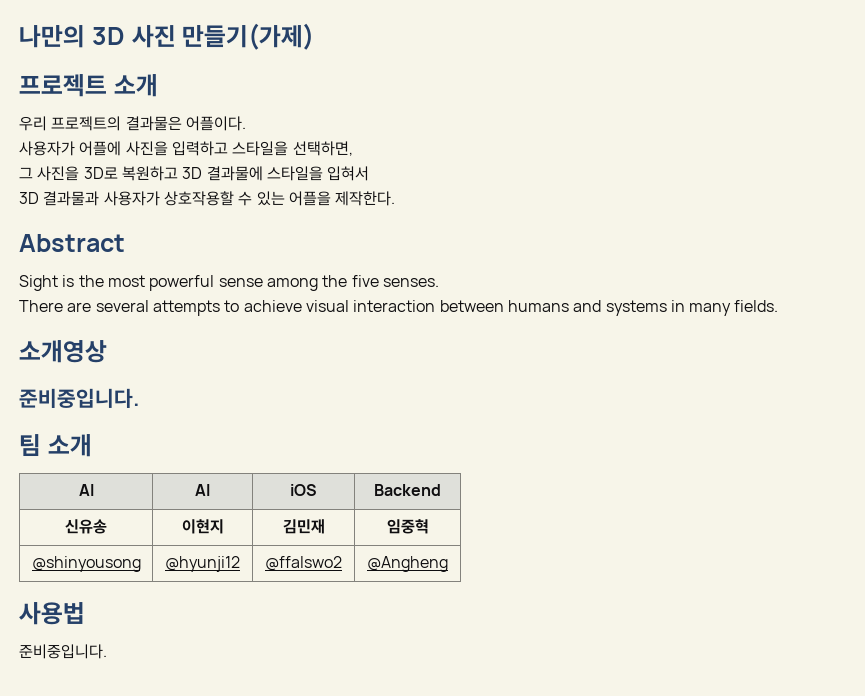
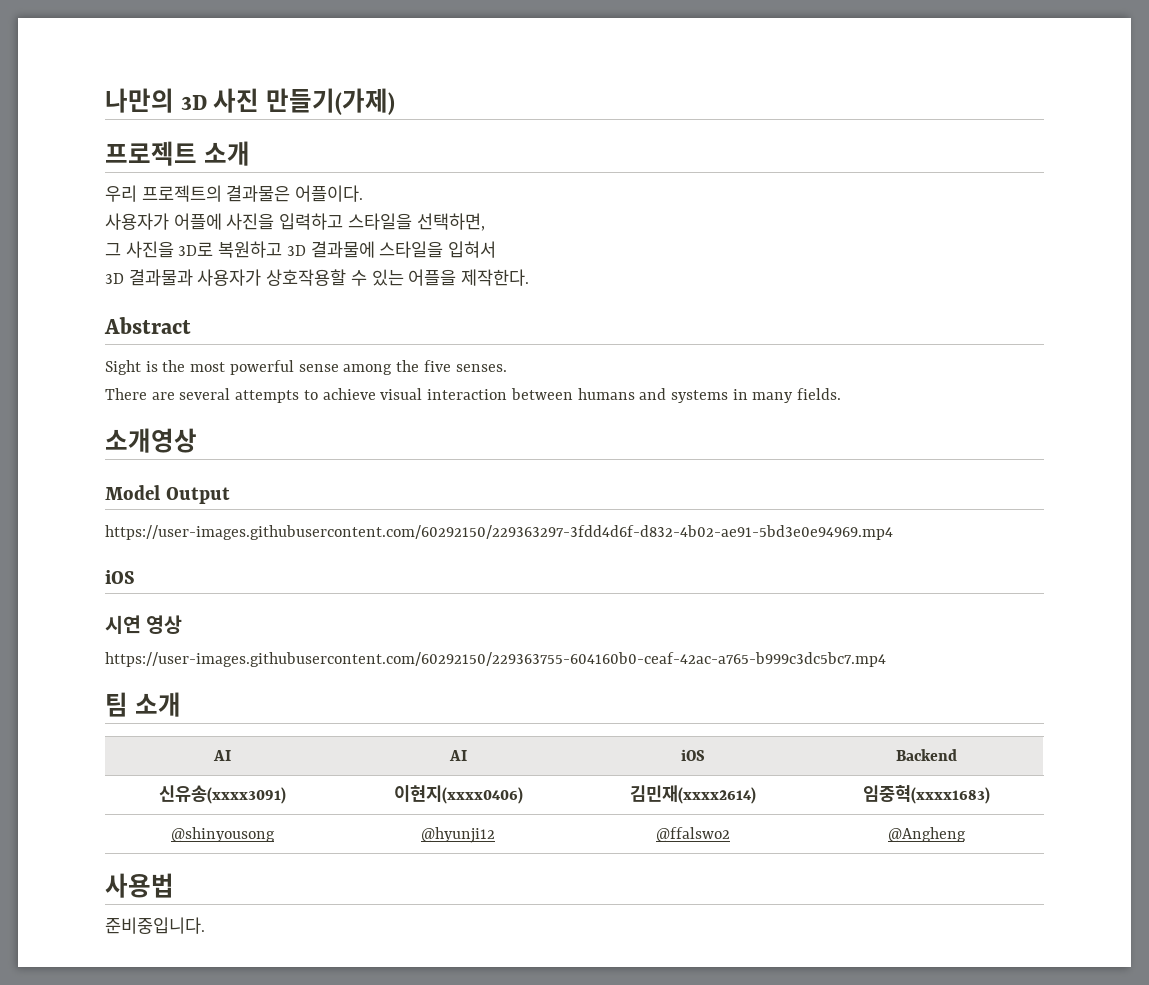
[19,388,140,408] 준비중입니다. -> [105,485,230,504] [105,525,893,540] [105,570,135,584] [105,615,183,634] [105,652,886,667] Model Output // https://user-images.githubusercontent.com/60292150/229363297-3fdd4d6f-d832-4b02-ae91-5bd3e0e94969.mp4 // iOS // 시연 영상 // https://user-images.githubusercontent.com/60292150/229363755-604160b0-ceaf-42ac-a765-b999c3dc5bc7.mp4
[65,519,107,534] [181,519,224,534] [282,519,325,534] [386,519,429,534] 신유송 | 이현지 | 김민재 | 임중혁 -> [159,785,286,804] [393,785,523,804] [629,785,756,804] [862,784,990,804] 신유송(xxxx3091) | 이현지(xxxx0406) | 김민재(xxxx2614) | 임중혁(xxxx1683)

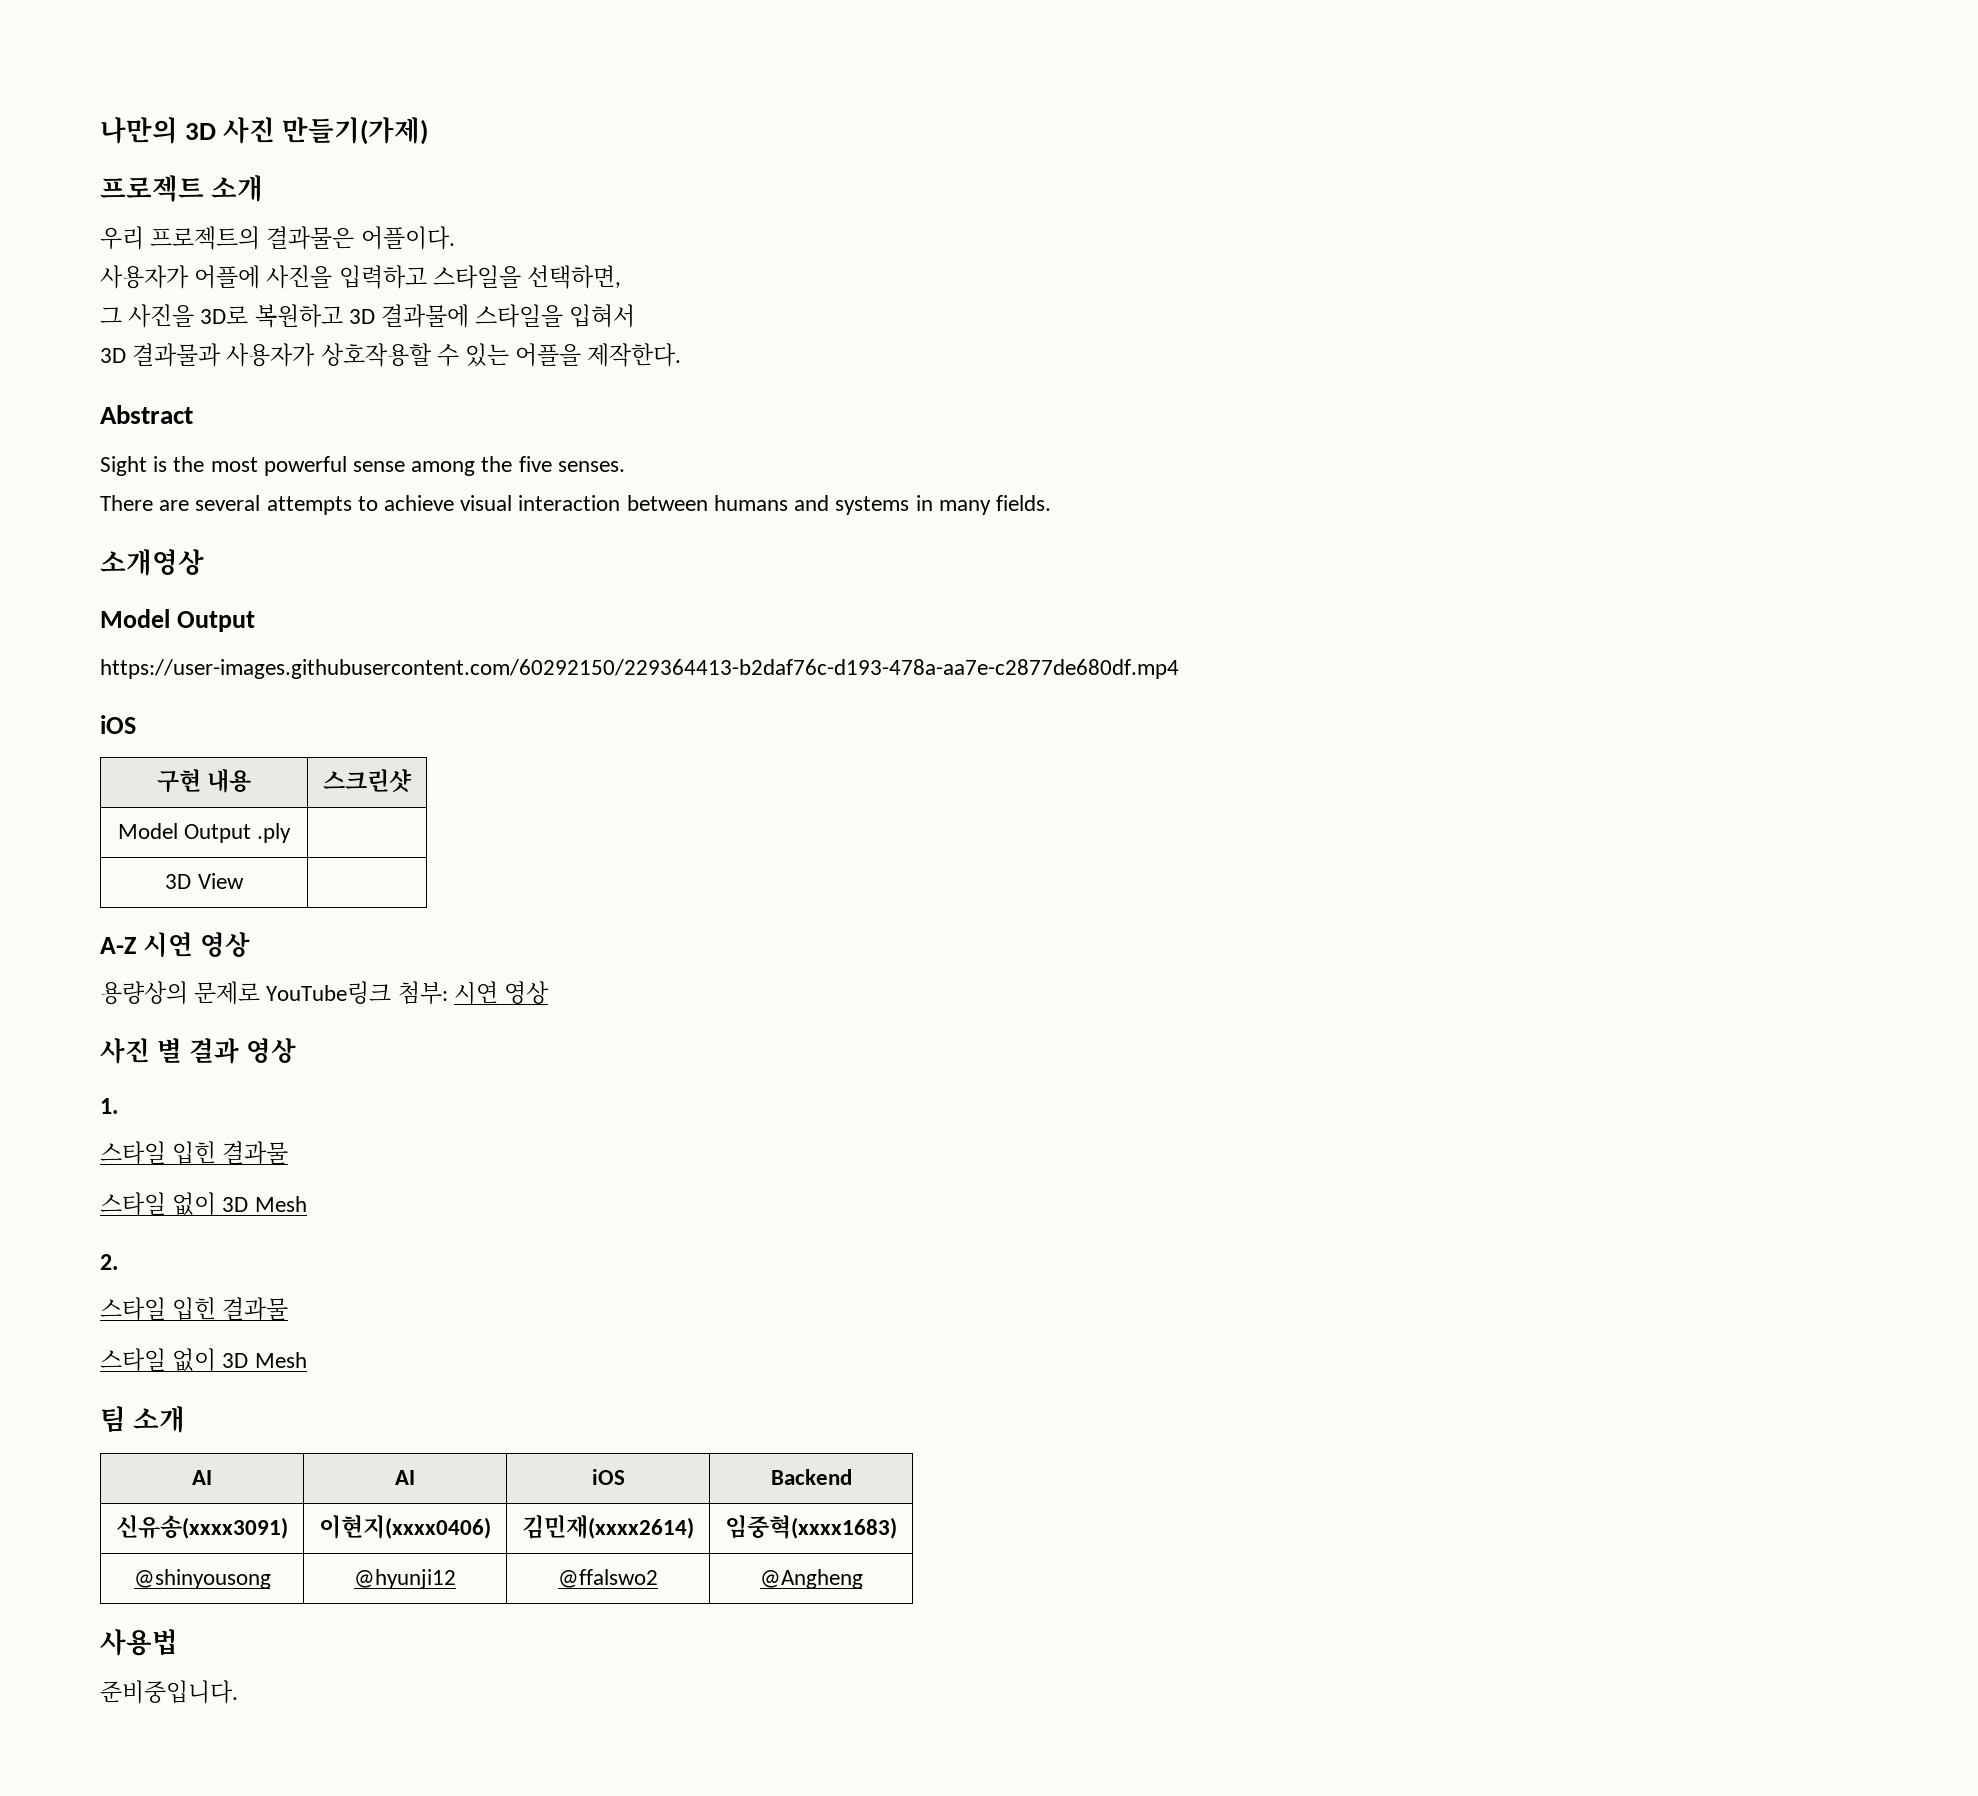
[105,525,893,540] [105,570,135,584] [105,615,183,634] [105,652,886,667] https://user-images.githubusercontent.com/60292150/229363297-3fdd4d6f-d832-4b02-ae91-5bd3e0e94969.mp4 // iOS // 시연 영상 // https://user-images.githubusercontent.com/60292150/229363755-604160b0-ceaf-42ac-a765-b999c3dc5bc7.mp4 -> [100,659,1179,679] [100,715,136,734] [156,769,252,793] [323,769,412,793] [117,823,292,843] [165,873,244,889] [100,932,250,957] [100,981,550,1005] [100,1038,296,1064] [100,1098,118,1114] [100,1141,289,1165] [100,1192,307,1216] [100,1254,118,1270] [100,1297,289,1321] [100,1348,307,1372] https://user-images.githubusercontent.com/60292150/229364413-b2daf76c-d193-478a-aa7e-c2877de680df.mp4 // iOS // 구현 내용 | 스크린샷 // Model Output .ply | // 3D View | // A-Z 시연 영상 // 용량상의 문제로 YouTube링크 첨부: 시연 영상 // 사진 별 결과 영상 // 1. // 스타일 입힌 결과물 // 스타일 없이 3D Mesh // 2. // 스타일 입힌 결과물 // 스타일 없이 3D Mesh

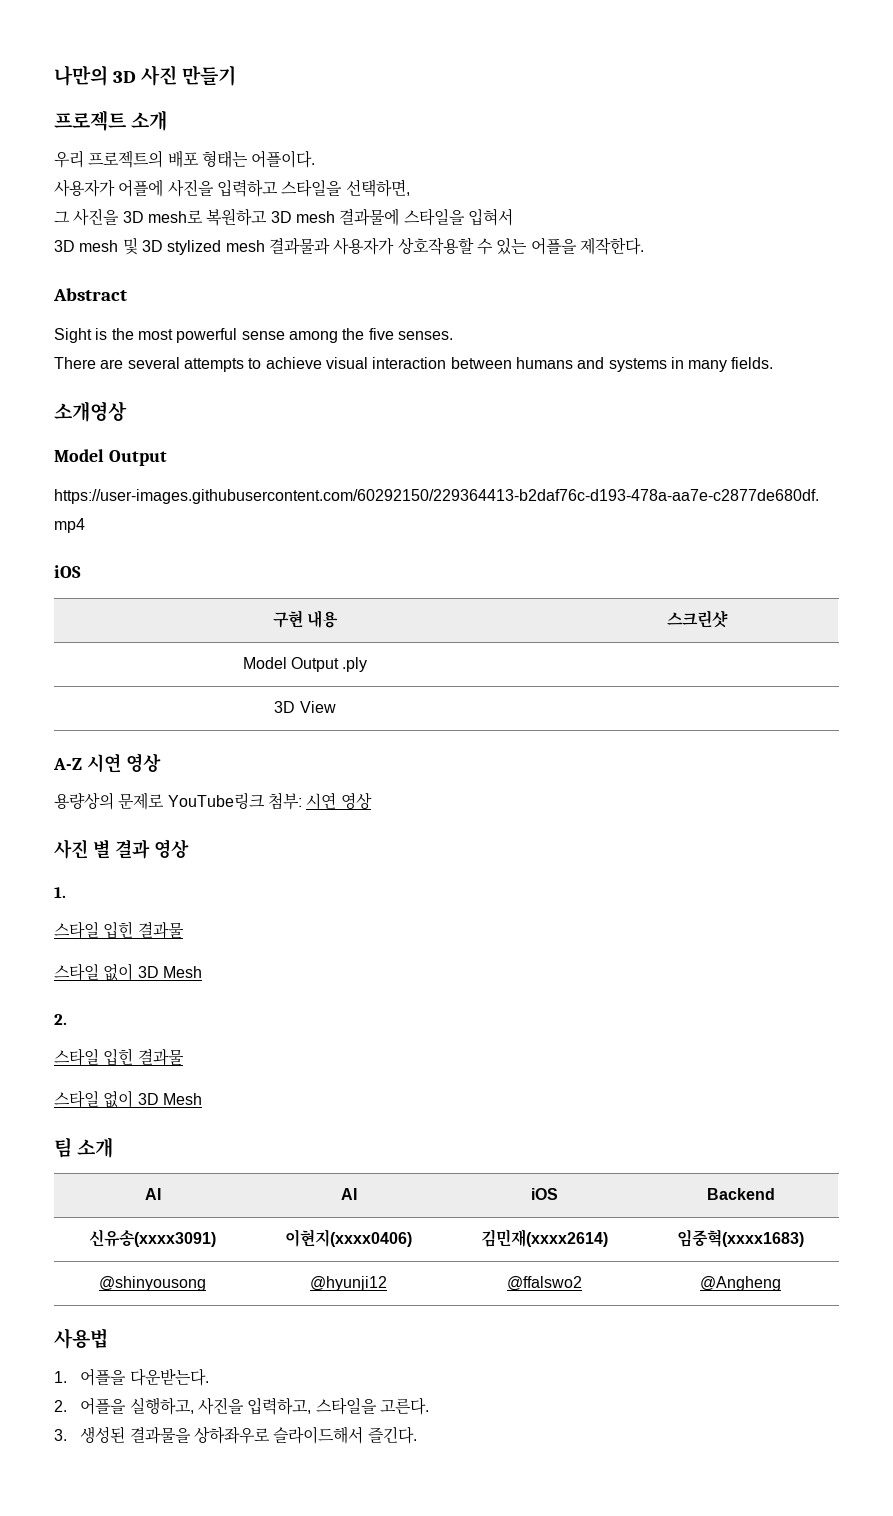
[282,117,429,145] 만들기(가제) -> [182,65,237,86] 만들기
[266,226,355,250] 결과물은 -> [167,150,248,168] 배포 형태는
[200,306,249,324] 3D로 -> [122,210,203,224] 3D mesh로
(375, 316) none -> [295,211,335,223] mesh
(126, 355) none -> [79,237,265,255] mesh 및 3D stylized mesh
[100,1680,238,1704] 준비중입니다. -> [54,1368,209,1386] [54,1397,430,1415] [54,1426,417,1444] 1. 어플을 다운받는다. // 2. 어플을 실행하고, 사진을 입력하고, 스타일을 고른다. // 3. 생성된 결과물을 상하좌우로 슬라이드해서 즐긴다.

